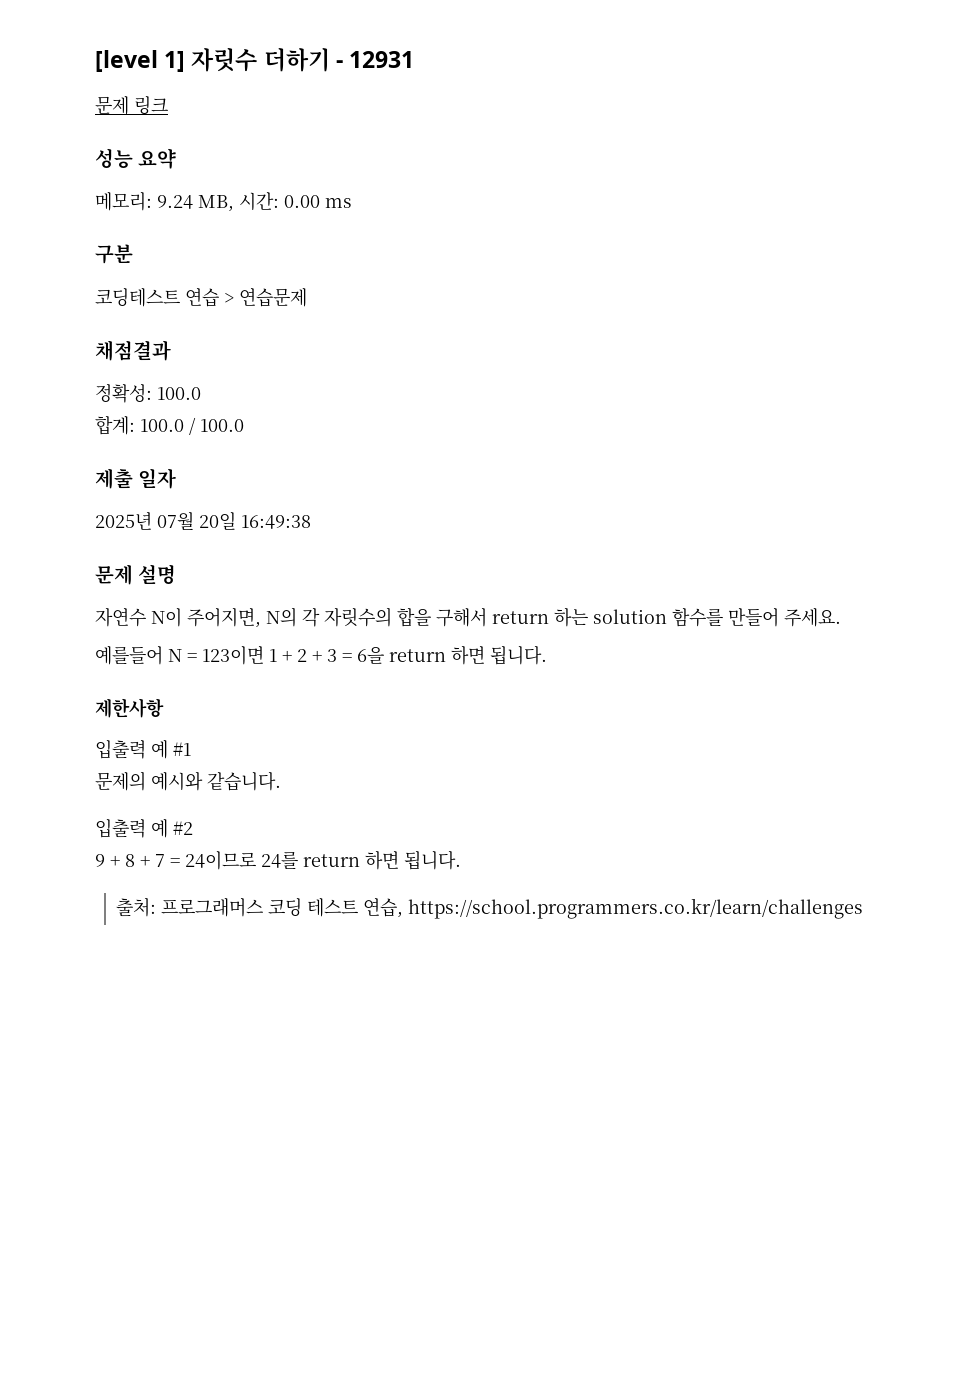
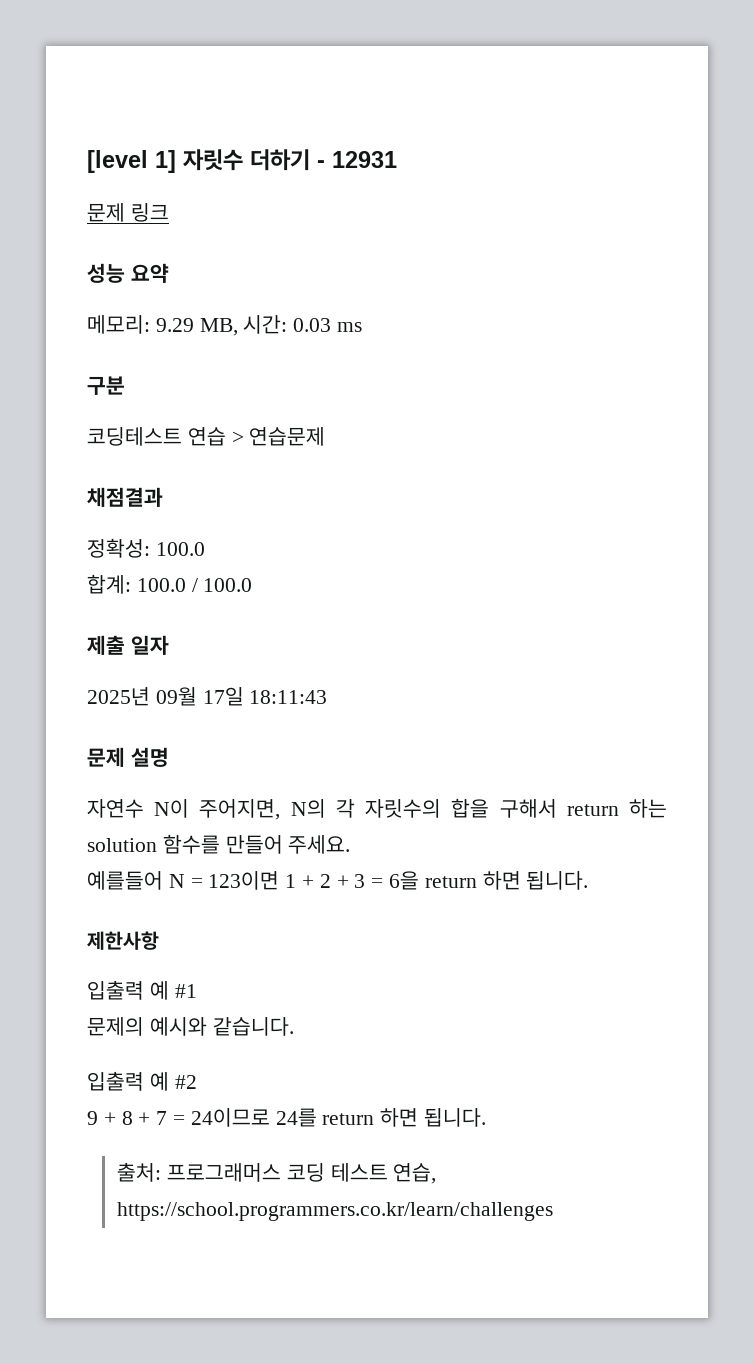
[157,195,193,209] 9.24 -> [155,318,194,332] 9.29
[284,195,320,208] 0.00 -> [293,318,332,332] 0.03
[157,512,311,530] 07월 20일 16:49:38 -> [155,687,328,706] 09월 17일 18:11:43

